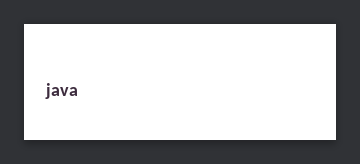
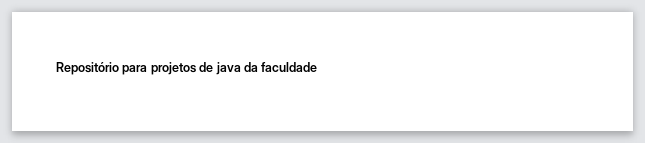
[45,83,78,99] java -> [56,62,318,75] Repositório para projetos de java da faculdade

